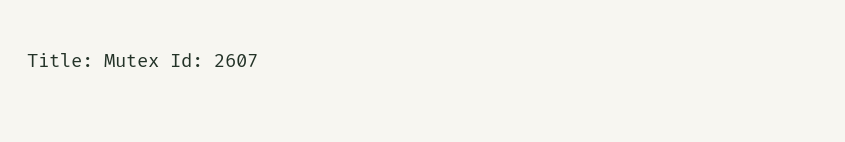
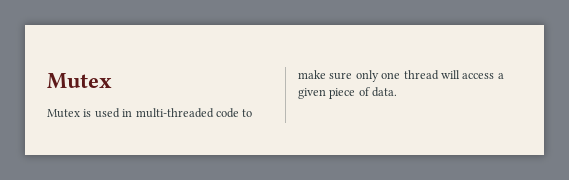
[27,53,258,67] Title: Mutex Id: 2607 -> [47,73,112,89] [47,108,253,118] [298,70,504,82] [298,87,398,99] Mutex // Mutex is used in multi-threaded code to make sure only one thread will access a given piece of data.

